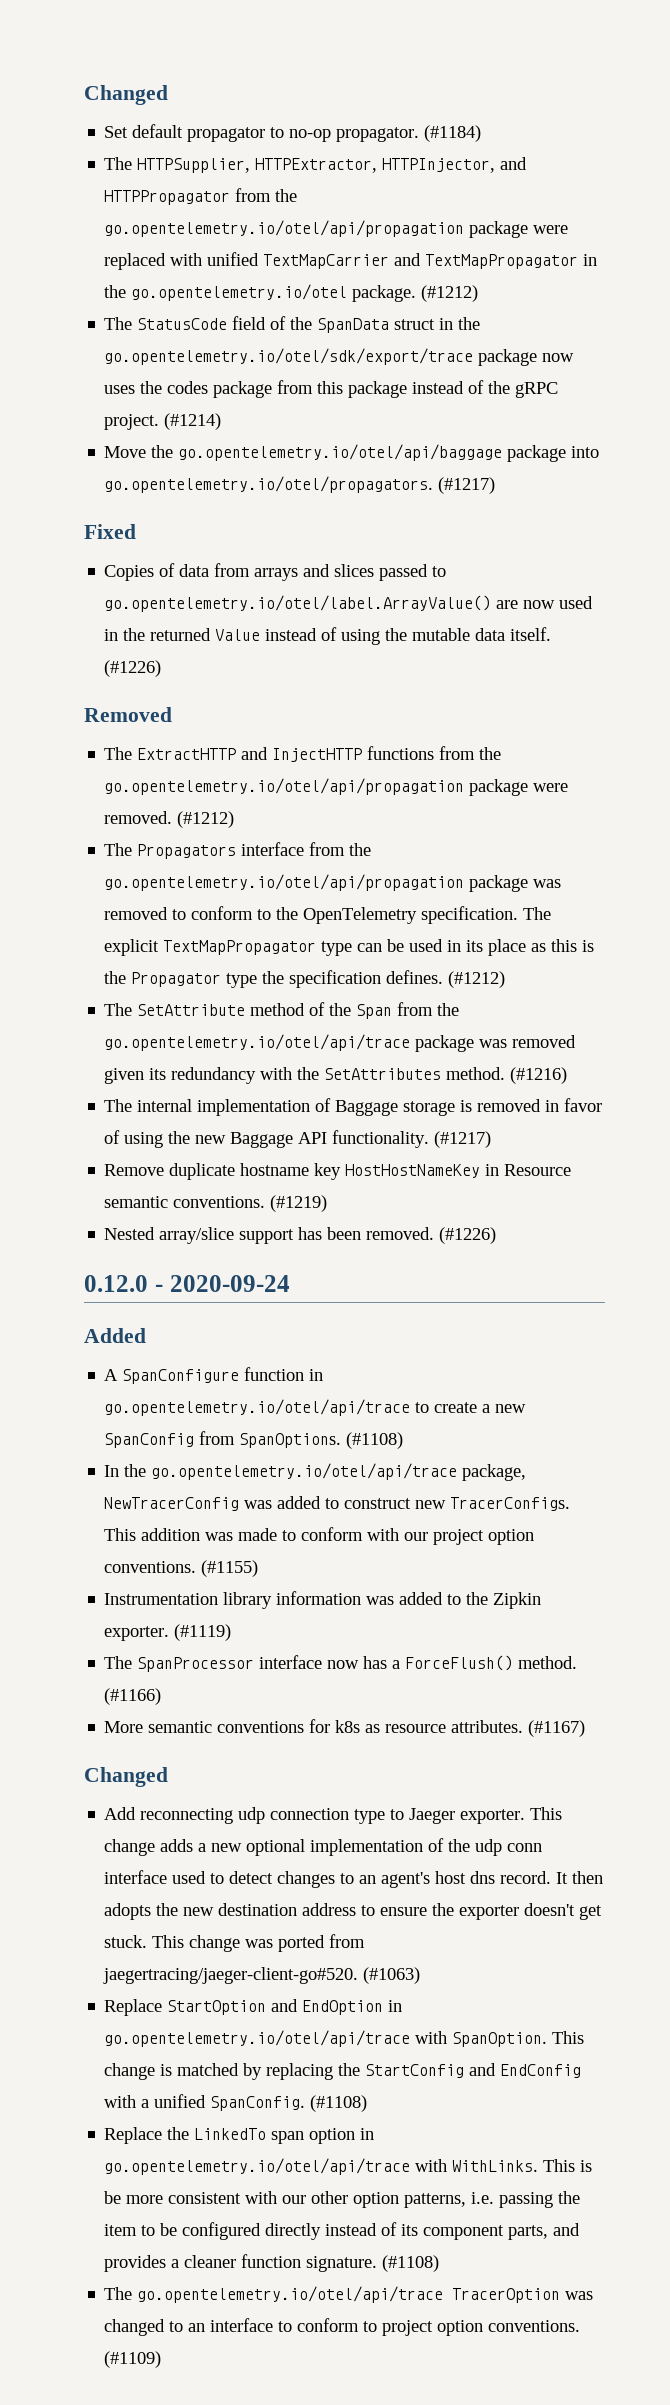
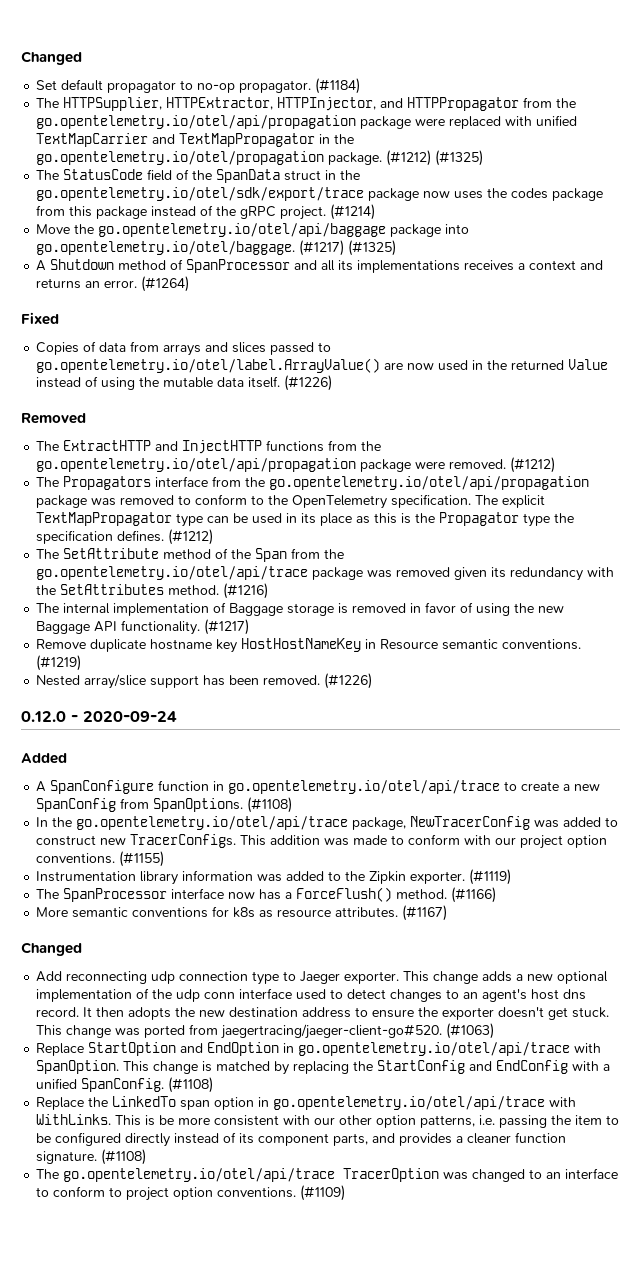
[131,284,348,301] go.opentelemetry.io/otel -> [36,151,325,165] go.opentelemetry.io/otel/propagation
(479, 293) none -> [435,150,484,166] (#1325)
[104,476,496,494] go.opentelemetry.io/otel/propagators. (#1217) -> [36,240,397,256] [36,259,604,273] [36,276,190,292] go.opentelemetry.io/otel/baggage. (#1217) (#1325) // A Shutdown method of SpanProcessor and all its implementations receives a context and returns an error. (#1264)

